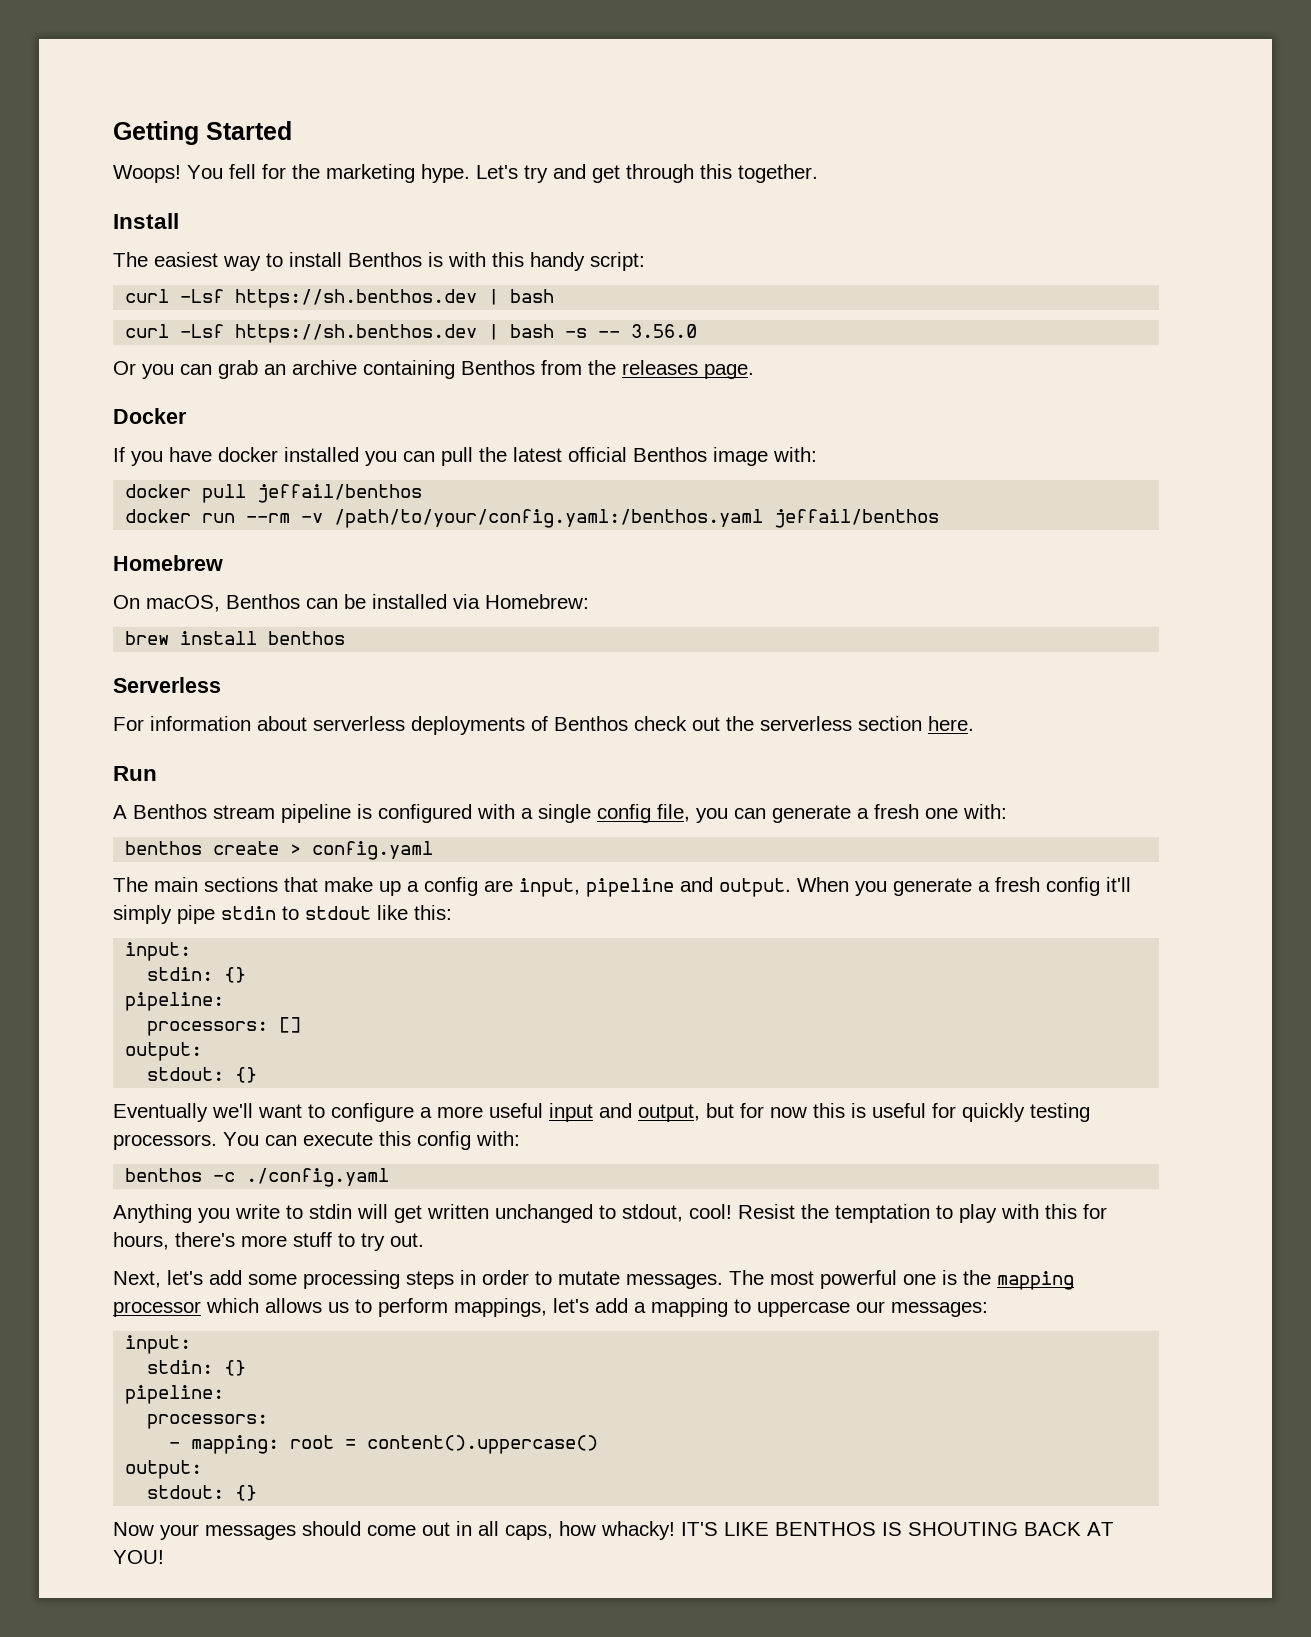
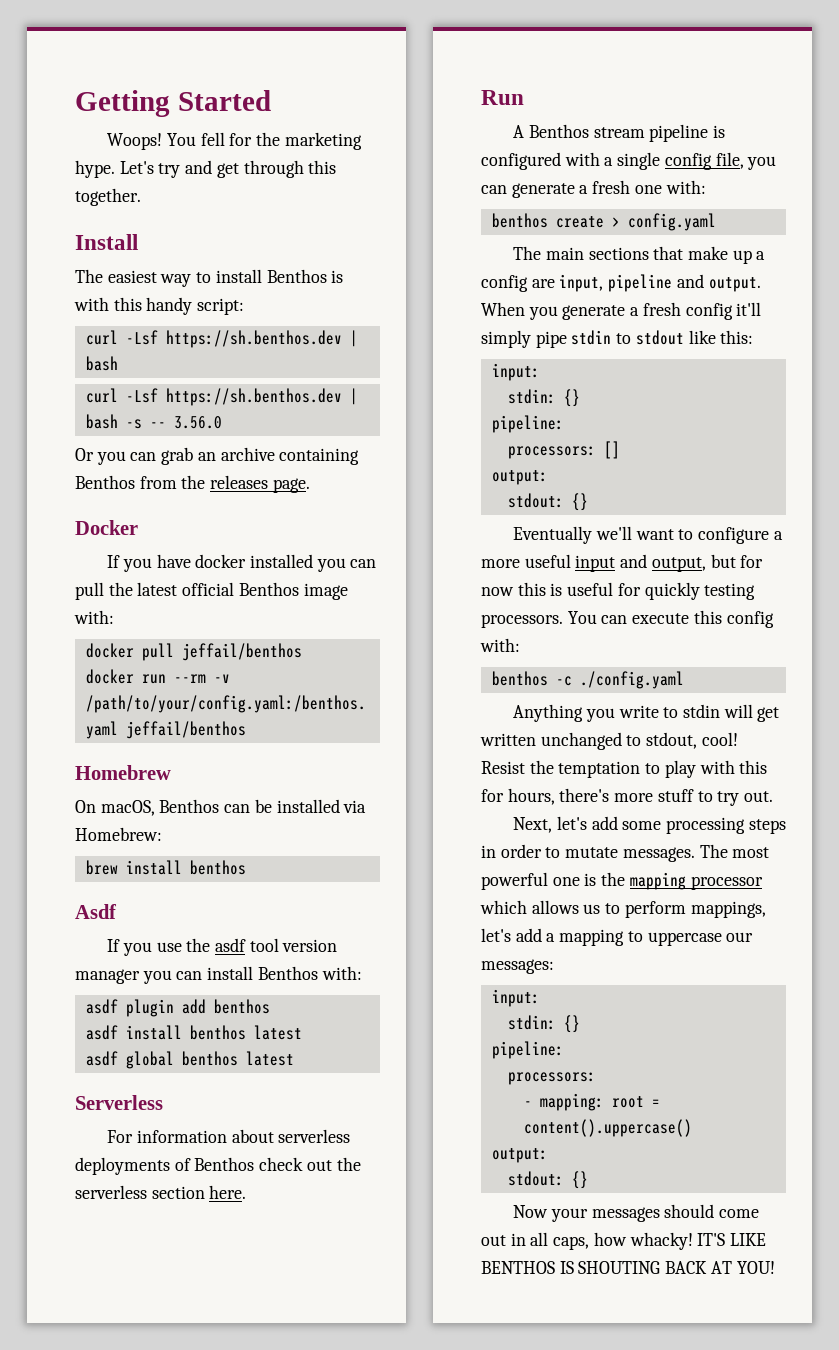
(346, 638) none -> [75,904,117,919] [107,938,338,956] [75,966,362,984] [85,999,270,1017] [85,1025,302,1040] [85,1051,294,1069] // Asdf // If you use the asdf tool version manager you can install Benthos with: // asdf plugin add benthos // asdf install benthos latest // asdf global benthos latest

